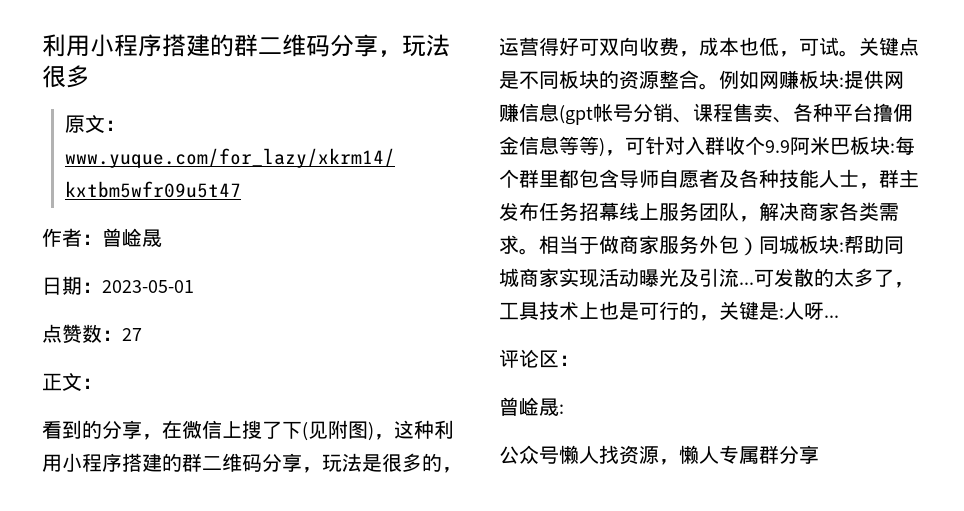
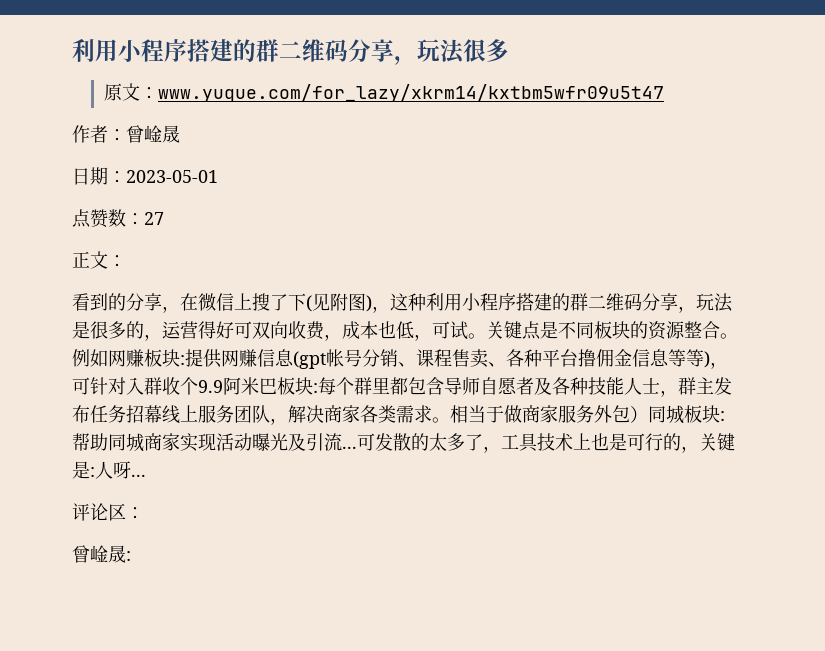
[499,445,819,465] // 公众号懒人找资源，懒人专属群分享 -> (131, 556) none

